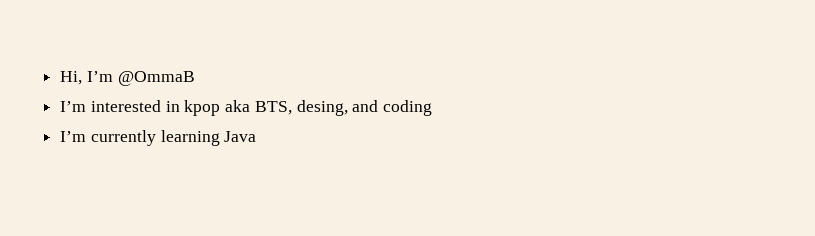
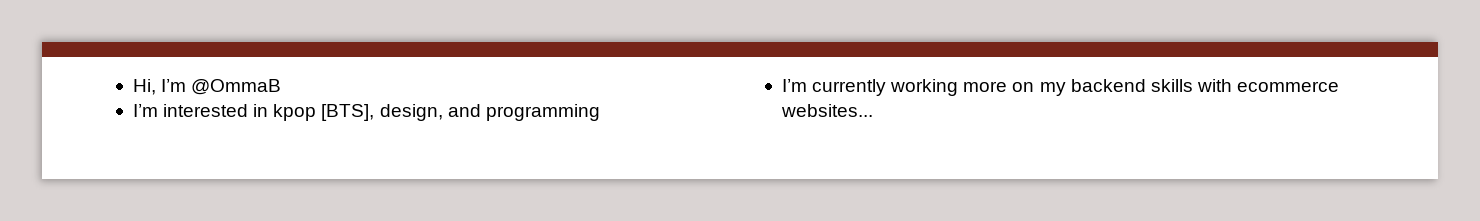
[225,100,433,116] [60,130,257,146] aka BTS, desing, and coding // I’m currently learning Java -> [321,104,600,121] [781,79,1340,96] [780,104,873,117] [BTS], design, and programming // I’m currently working more on my backend skills with ecommerce websites...

